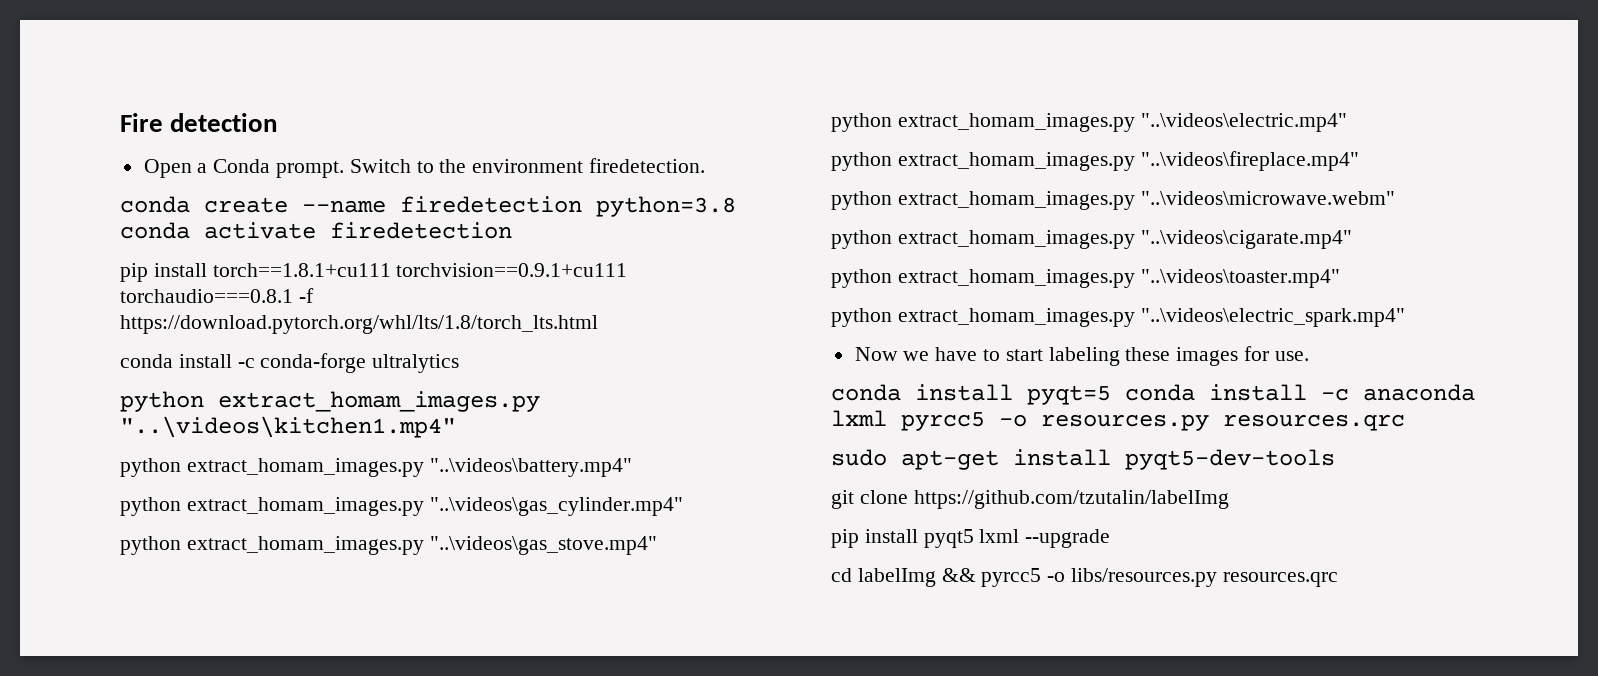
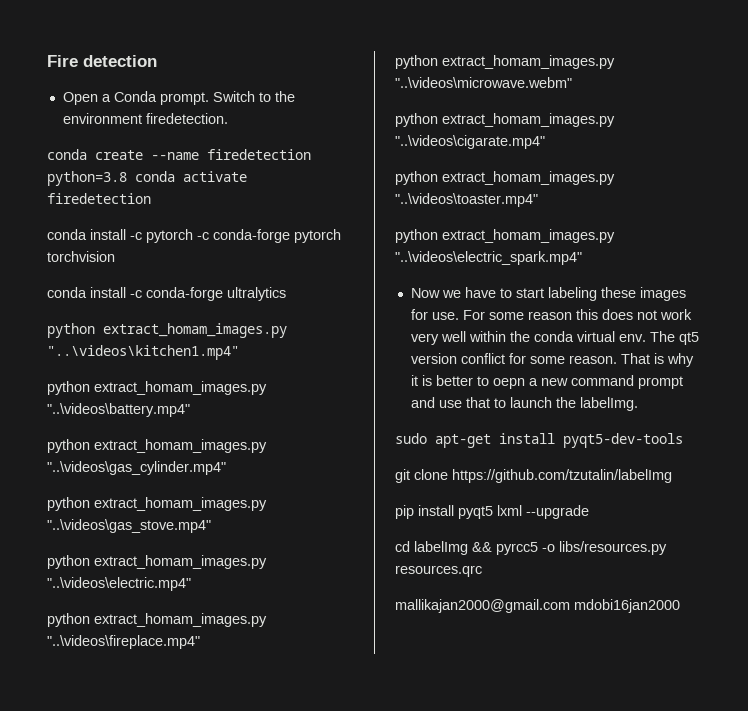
[120,263,628,282] [120,288,314,303] [120,315,598,334] pip install torch==1.8.1+cu111 torchvision==0.9.1+cu111 torchaudio===0.8.1 -f https://download.pytorch.org/whl/lts/1.8/torch_lts.html -> [47,229,341,243] [47,251,115,262] conda install -c pytorch -c conda-forge pytorch torchvision
[831,384,1475,405] [831,410,1405,431] // conda install pyqt=5 conda install -c anaconda lxml pyrcc5 -o resources.py resources.qrc -> [462,309,692,320] [410,331,699,345] [410,353,694,367] [410,375,683,389] [410,397,638,411] For some reason this does not work very well within the conda virtual env. The qt5 version conflict for some reason. That is why it is better to oepn a new command prompt and use that to launch the labelImg.
(1338, 579) none -> [395,599,680,613] // mallikajan2000@gmail.com mdobi16jan2000

